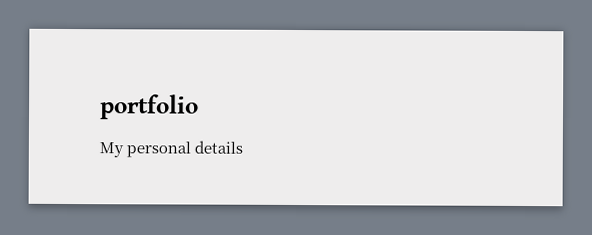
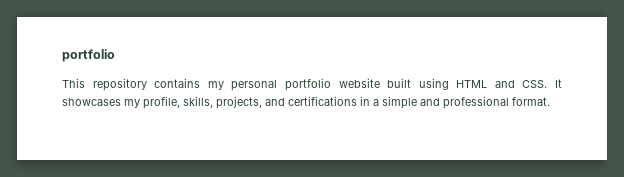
[99,140,244,158] My personal details -> [62,78,562,91] [62,96,550,109] This repository contains my personal portfolio website built using HTML and CSS. It showcases my profile, skills, projects, and certifications in a simple and professional format.

